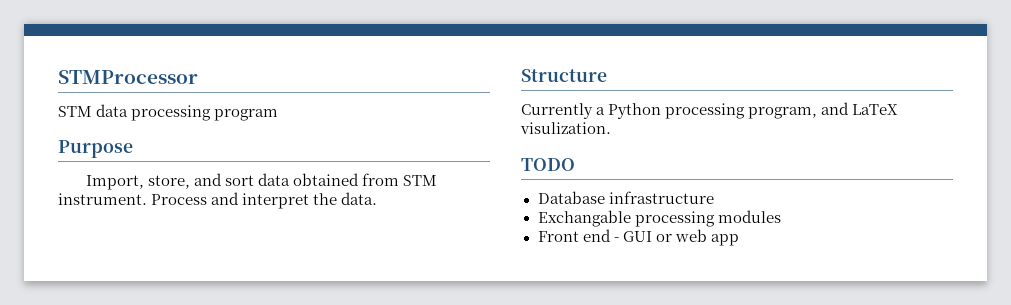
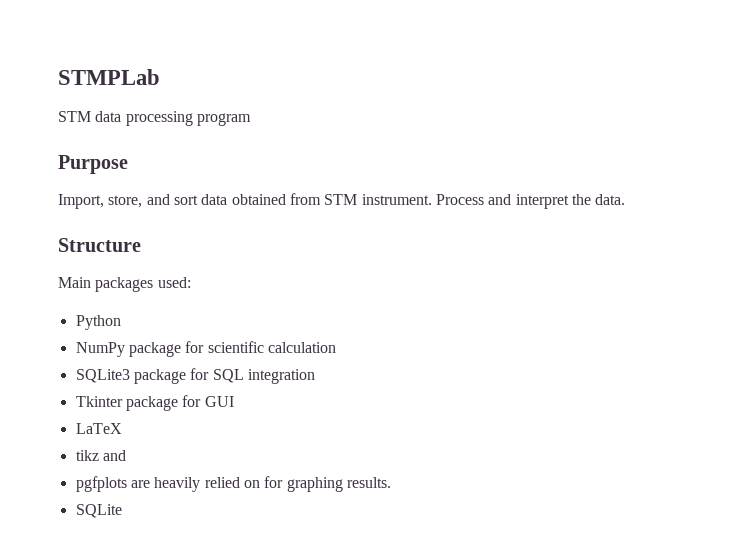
[58,70,198,84] STMProcessor -> [58,69,160,85] STMPLab
[521,102,899,119] [520,122,611,134] [521,158,575,171] [537,191,714,204] [537,210,781,227] [537,229,739,246] Currently a Python processing program, and LaTeX visulization. // TODO // Database infrastructure // Exchangable processing modules // Front end - GUI or web app -> [58,277,191,292] [75,315,121,330] [75,341,336,357] [75,368,315,384] [75,395,234,411] [75,423,122,434] [75,450,126,461] [75,476,391,492] [75,504,122,518] Main packages used: // Python // NumPy package for scientific calculation // SQLite3 package for SQL integration // Tkinter package for GUI // LaTeX // tikz and // pgfplots are heavily relied on for graphing results. // SQLite

